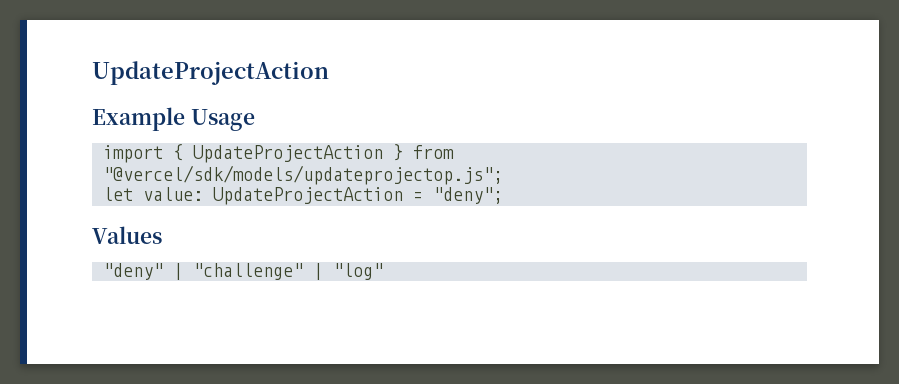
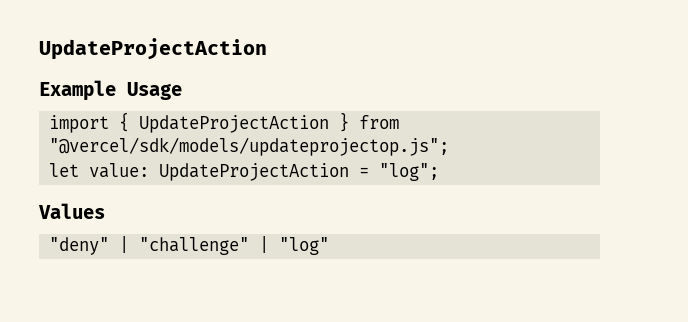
[433,187,504,204] "deny"; -> [379,163,440,181] "log";

